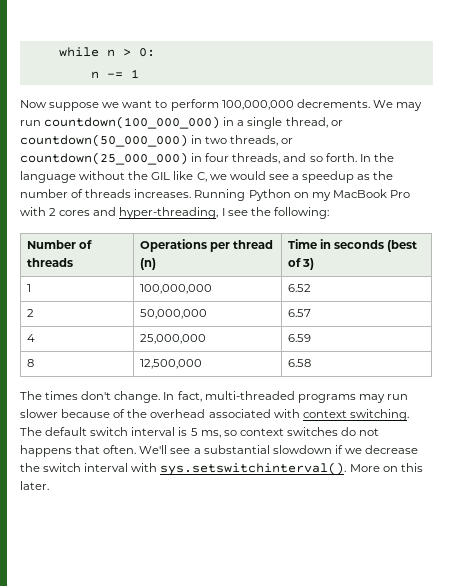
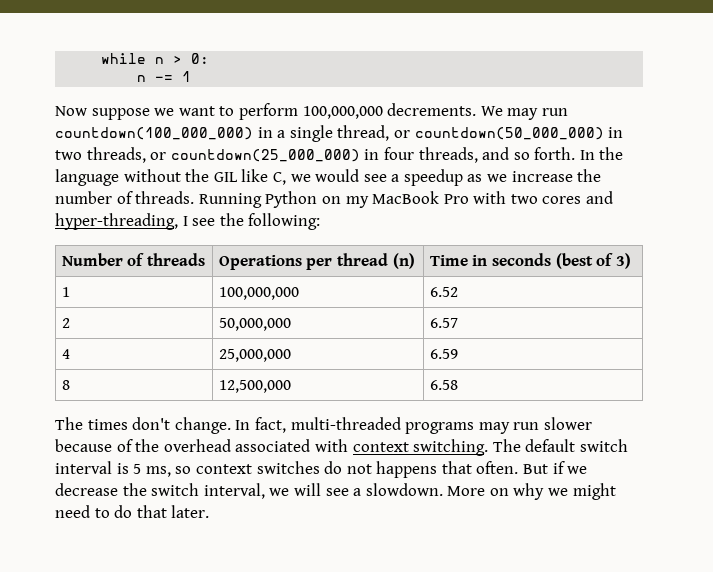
(371, 177) none -> [487,171,573,182] we increase
[85,189,192,198] threads increases. -> [135,191,195,204] threads.
[49,208,57,216] 2 -> [510,194,538,204] two
[139,445,332,454] We'll see a substantial slowdown -> [523,464,549,474] But
[84,462,423,475] interval with sys.setswitchinterval(). More on this -> [203,483,616,500] [55,505,167,518] interval, we will see a slowdown. More on why we might need to do that

